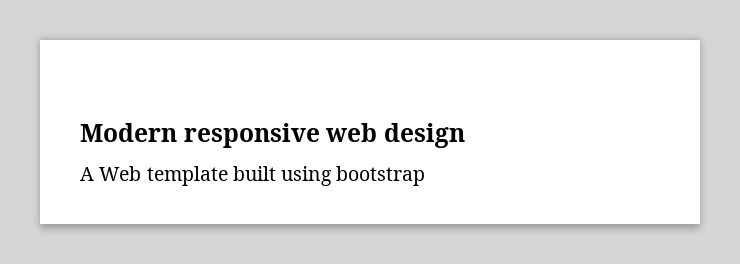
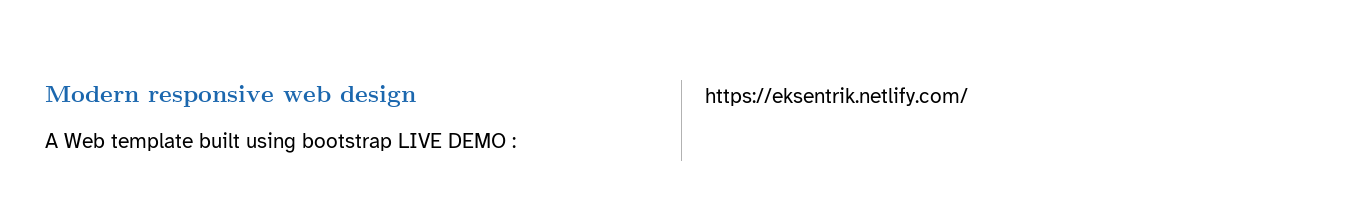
(426, 176) none -> [398,133,516,148] [705,87,968,106] LIVE DEMO : https://eksentrik.netlify.com/

